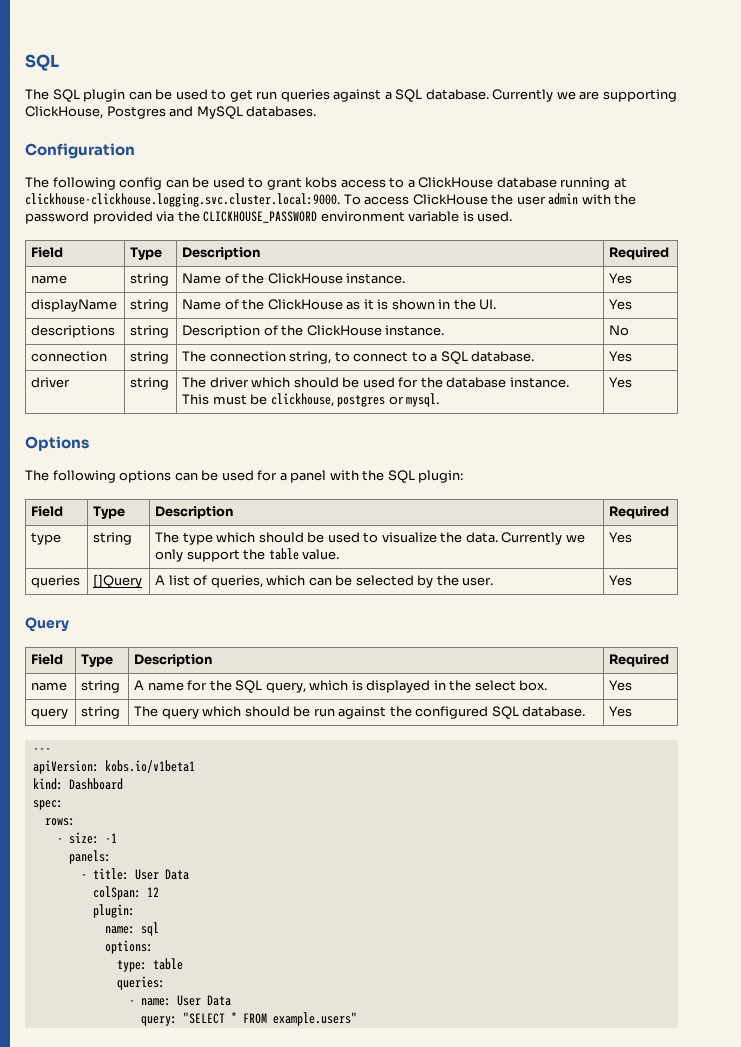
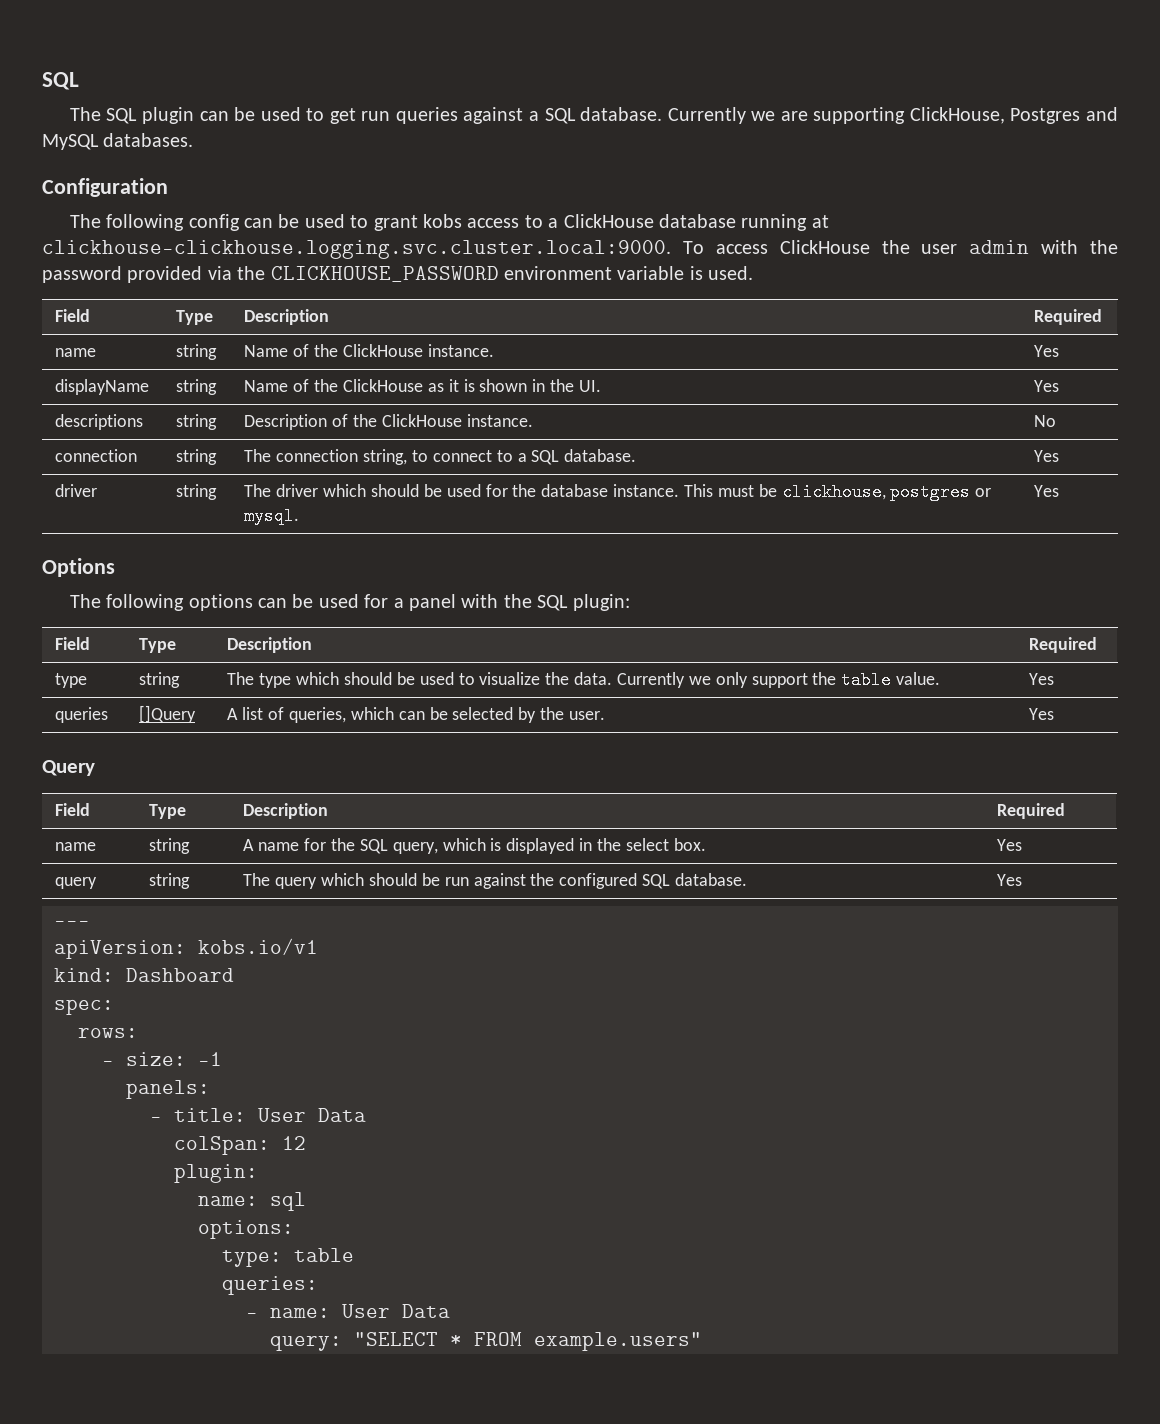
[104,760,195,773] kobs.io/v1beta1 -> [198,938,318,955] kobs.io/v1

